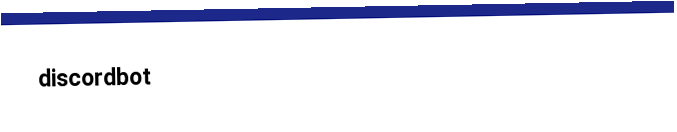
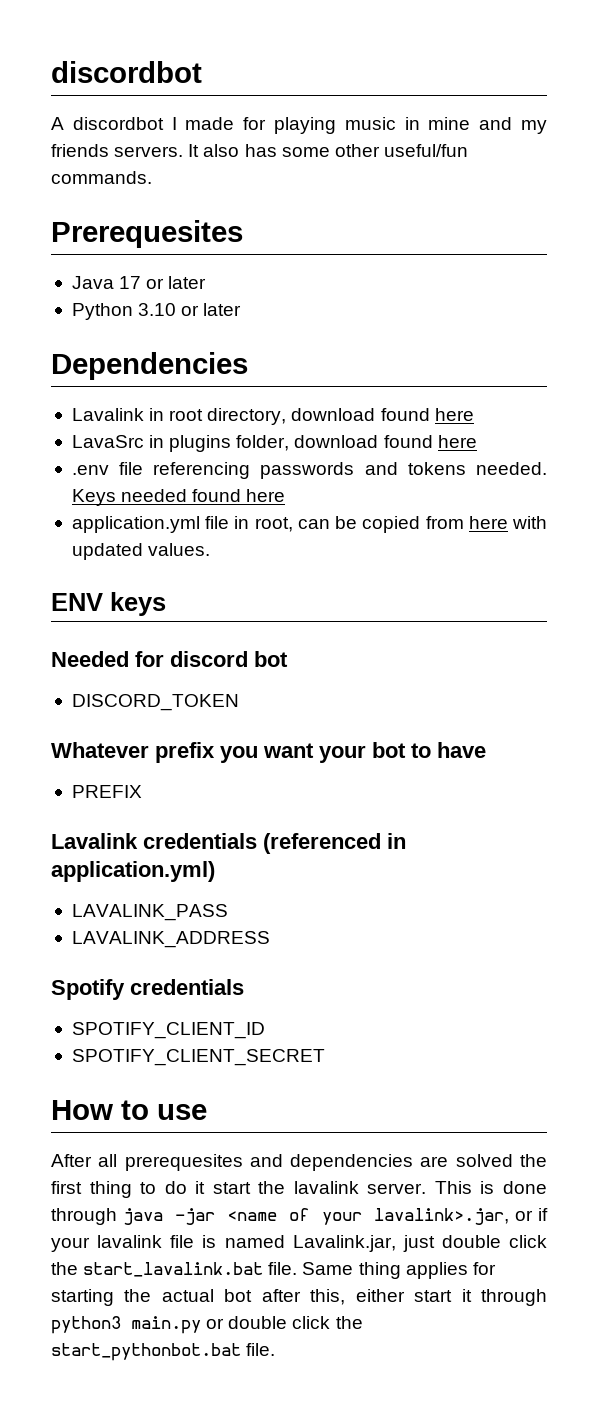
[37,66,152,87] discordbot -> [51,61,202,83] [51,117,547,134] [51,144,468,157] [51,171,152,184] [51,220,243,248] [71,276,207,289] [71,303,242,320] [51,352,248,380] [71,408,474,425] [71,435,477,452] [71,462,547,479] [71,489,286,506] [71,516,548,533] [71,543,211,560] [51,592,166,616] [51,651,288,667] [71,694,239,711] [51,742,486,763] [71,785,142,798] [51,833,406,854] [51,861,215,882] [71,904,228,921] [71,931,270,948] [51,979,244,1000] [71,1022,265,1039] [71,1049,325,1066] [51,1100,207,1120] [51,1154,547,1171] [51,1181,547,1198] [51,1208,548,1225] [51,1235,547,1252] [51,1262,496,1279] [51,1289,547,1306] [51,1316,363,1334] [51,1343,276,1361] discordbot // A discordbot I made for playing music in mine and my friends servers. It also has some other useful/fun commands. // Prerequesites // Java 17 or later // Python 3.10 or later // Dependencies // Lavalink in root directory, download found here // LavaSrc in plugins folder, download found here // .env file referencing passwords and tokens needed. Keys needed found here // application.yml file in root, can be copied from here with updated values. // ENV keys // Needed for discord bot // DISCORD_TOKEN // Whatever prefix you want your bot to have // PREFIX // Lavalink credentials (referenced in application.yml) // LAVALINK_PASS // LAVALINK_ADDRESS // Spotify credentials // SPOTIFY_CLIENT_ID // SPOTIFY_CLIENT_SECRET // How to use // After all prerequesites and dependencies are solved the first thing to do it start the lavalink server. This is done through java -jar <name of your lavalink>.jar, or if your lavalink file is named Lavalink.jar, just double click the start_lavalink.bat file. Same thing applies for starting the actual bot after this, either start it through python3 main.py or double click the start_pythonbot.bat file.

